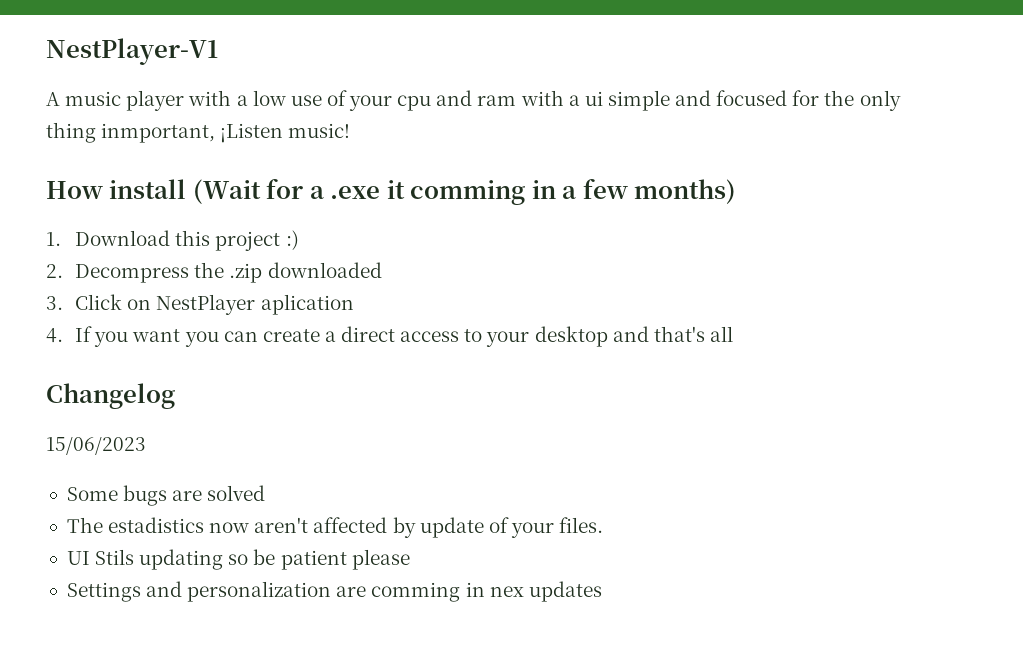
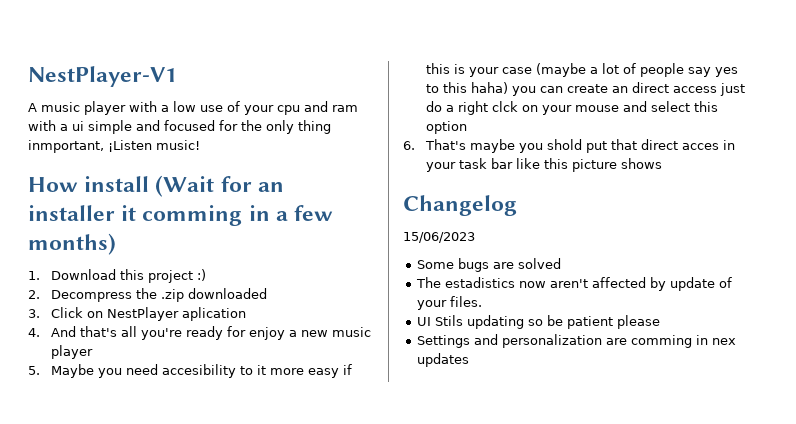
[309,186,381,199] a .exe -> [257,182,284,192] [28,205,115,221] an installer
[75,326,181,347] If you want -> [50,326,371,340] [50,345,93,359] [28,364,352,378] [425,63,738,77] [425,82,508,94] And that's all you're ready for enjoy a new music player // 5. Maybe you need accesibility to it more easy if this is your case (maybe a lot of people say yes to this haha)
[324,331,336,342] a -> [611,86,628,93] an
[464,326,733,347] to your desktop and that's all -> [719,83,745,96] [425,101,718,115] [425,121,467,134] [403,139,735,153] [425,158,662,172] just do a right clck on your mouse and select this option // 6. That's maybe you shold put that direct acces in your task bar like this picture shows

